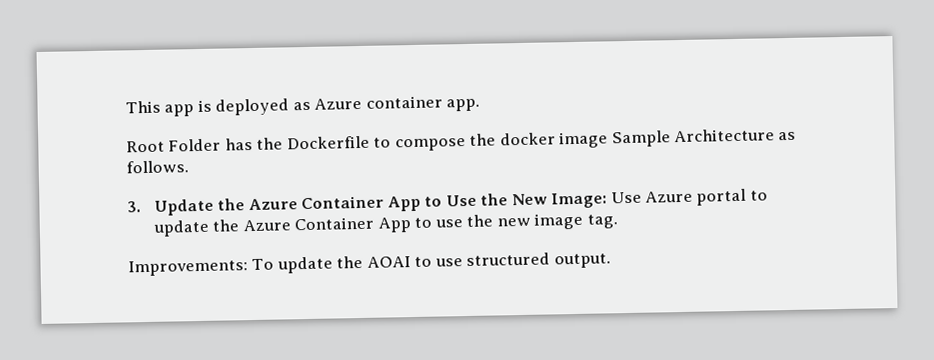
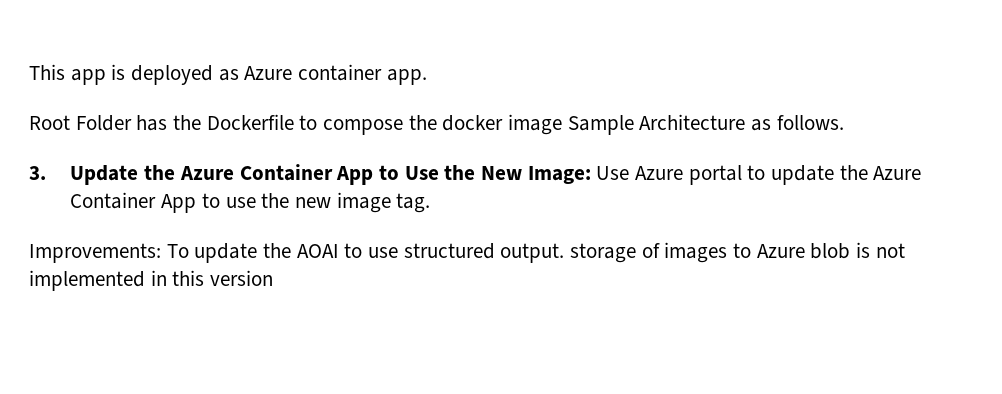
(611, 261) none -> [570,242,905,263] [29,270,274,291] storage of images to Azure blob is not implemented in this version

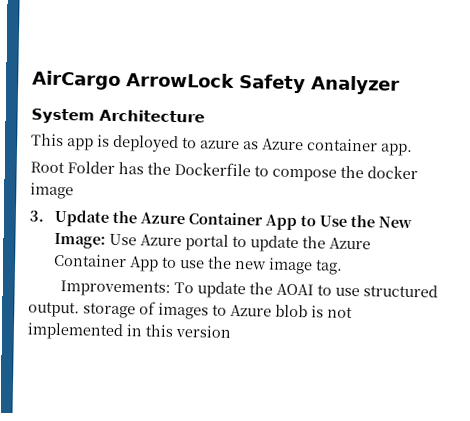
(29, 72) none -> [32,70,400,95] [31,108,205,124] AirCargo ArrowLock Safety Analyzer // System Architecture //
(214, 75) none -> [182,137,240,150] to azure
[567,114,844,135] Sample Architecture as follows. -> (74, 191) none

